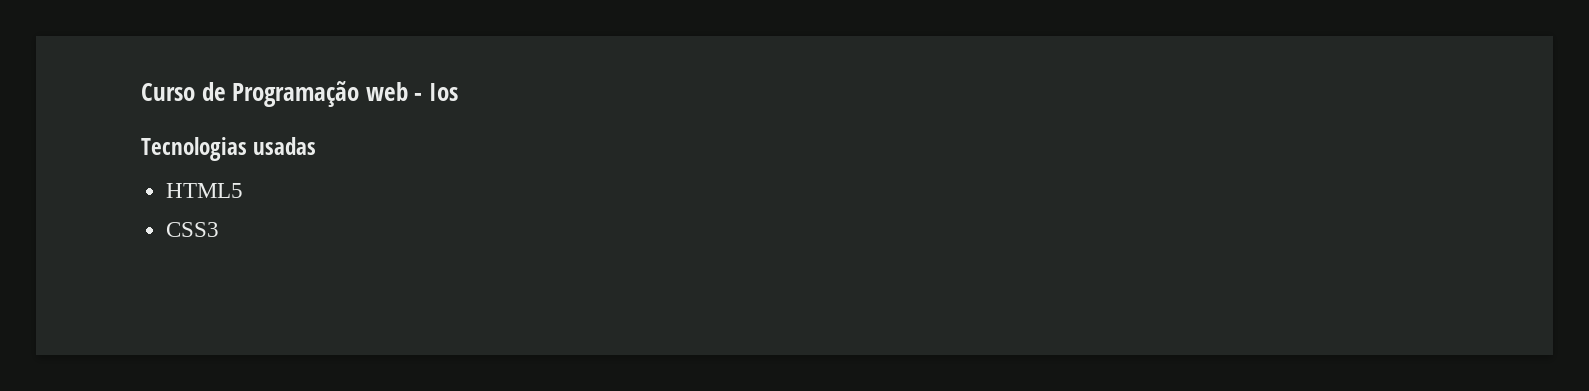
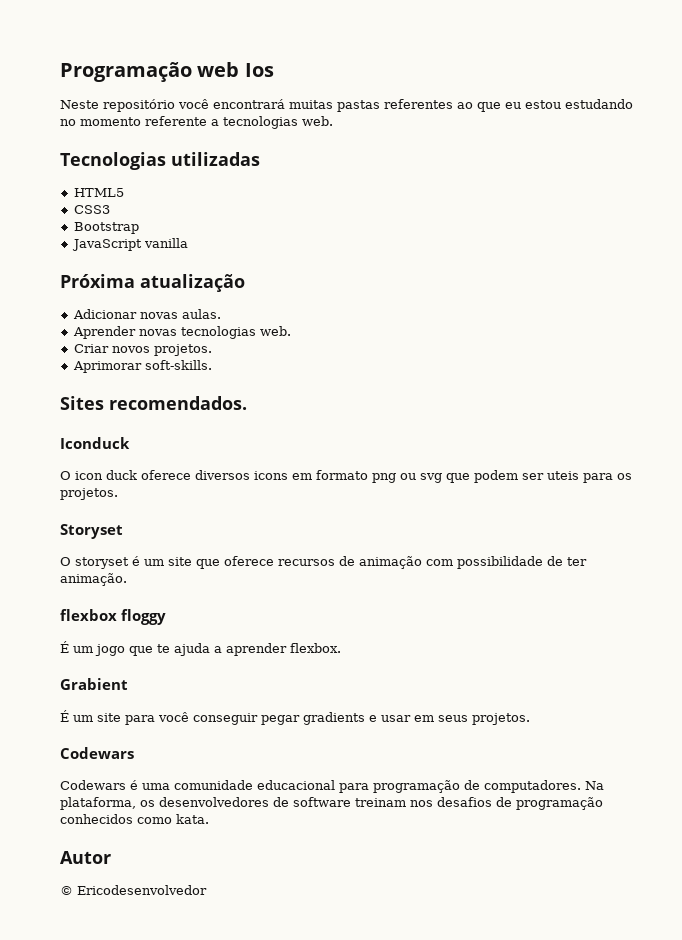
[141,82,226,101] Curso de -> (60, 72) none
[414,93,423,101] - -> (240, 69) none
(459, 92) none -> [60,99,633,112] [60,116,333,129] // Neste repositório você encontrará muitas pastas referentes ao que eu estou estudando no momento referente a tecnologias web.
[253,137,317,155] usadas -> [170,152,260,166] utilizadas
(220, 229) none -> [73,222,139,234] [71,238,188,251] [60,274,245,292] [72,309,221,319] [72,326,291,339] [73,344,212,356] [72,360,212,373] [60,396,247,410] [60,437,130,449] [60,470,632,483] [60,488,118,500] [60,524,123,539] [60,556,587,569] [60,573,127,586] [60,609,167,625] [60,641,341,656] [60,678,128,690] [60,710,530,725] [60,747,134,759] [60,780,604,793] [60,797,603,810] [60,814,209,824] [60,851,111,864] [60,885,207,895] // Bootstrap // JavaScript vanilla // Próxima atualização // Adicionar novas aulas. // Aprender novas tecnologias web. // Criar novos projetos. // Aprimorar soft-skills. // Sites recomendados. // Iconduck // O icon duck oferece diversos icons em formato png ou svg que podem ser uteis para os projetos. // Storyset // O storyset é um site que oferece recursos de animação com possibilidade de ter animação. // flexbox floggy // É um jogo que te ajuda a aprender flexbox. // Grabient // É um site para você conseguir pegar gradients e usar em seus projetos. // Codewars // Codewars é uma comunidade educacional para programação de computadores. Na plataforma, os desenvolvedores de software treinam nos desafios de programação conhecidos como kata. // Autor // © Ericodesenvolvedor

